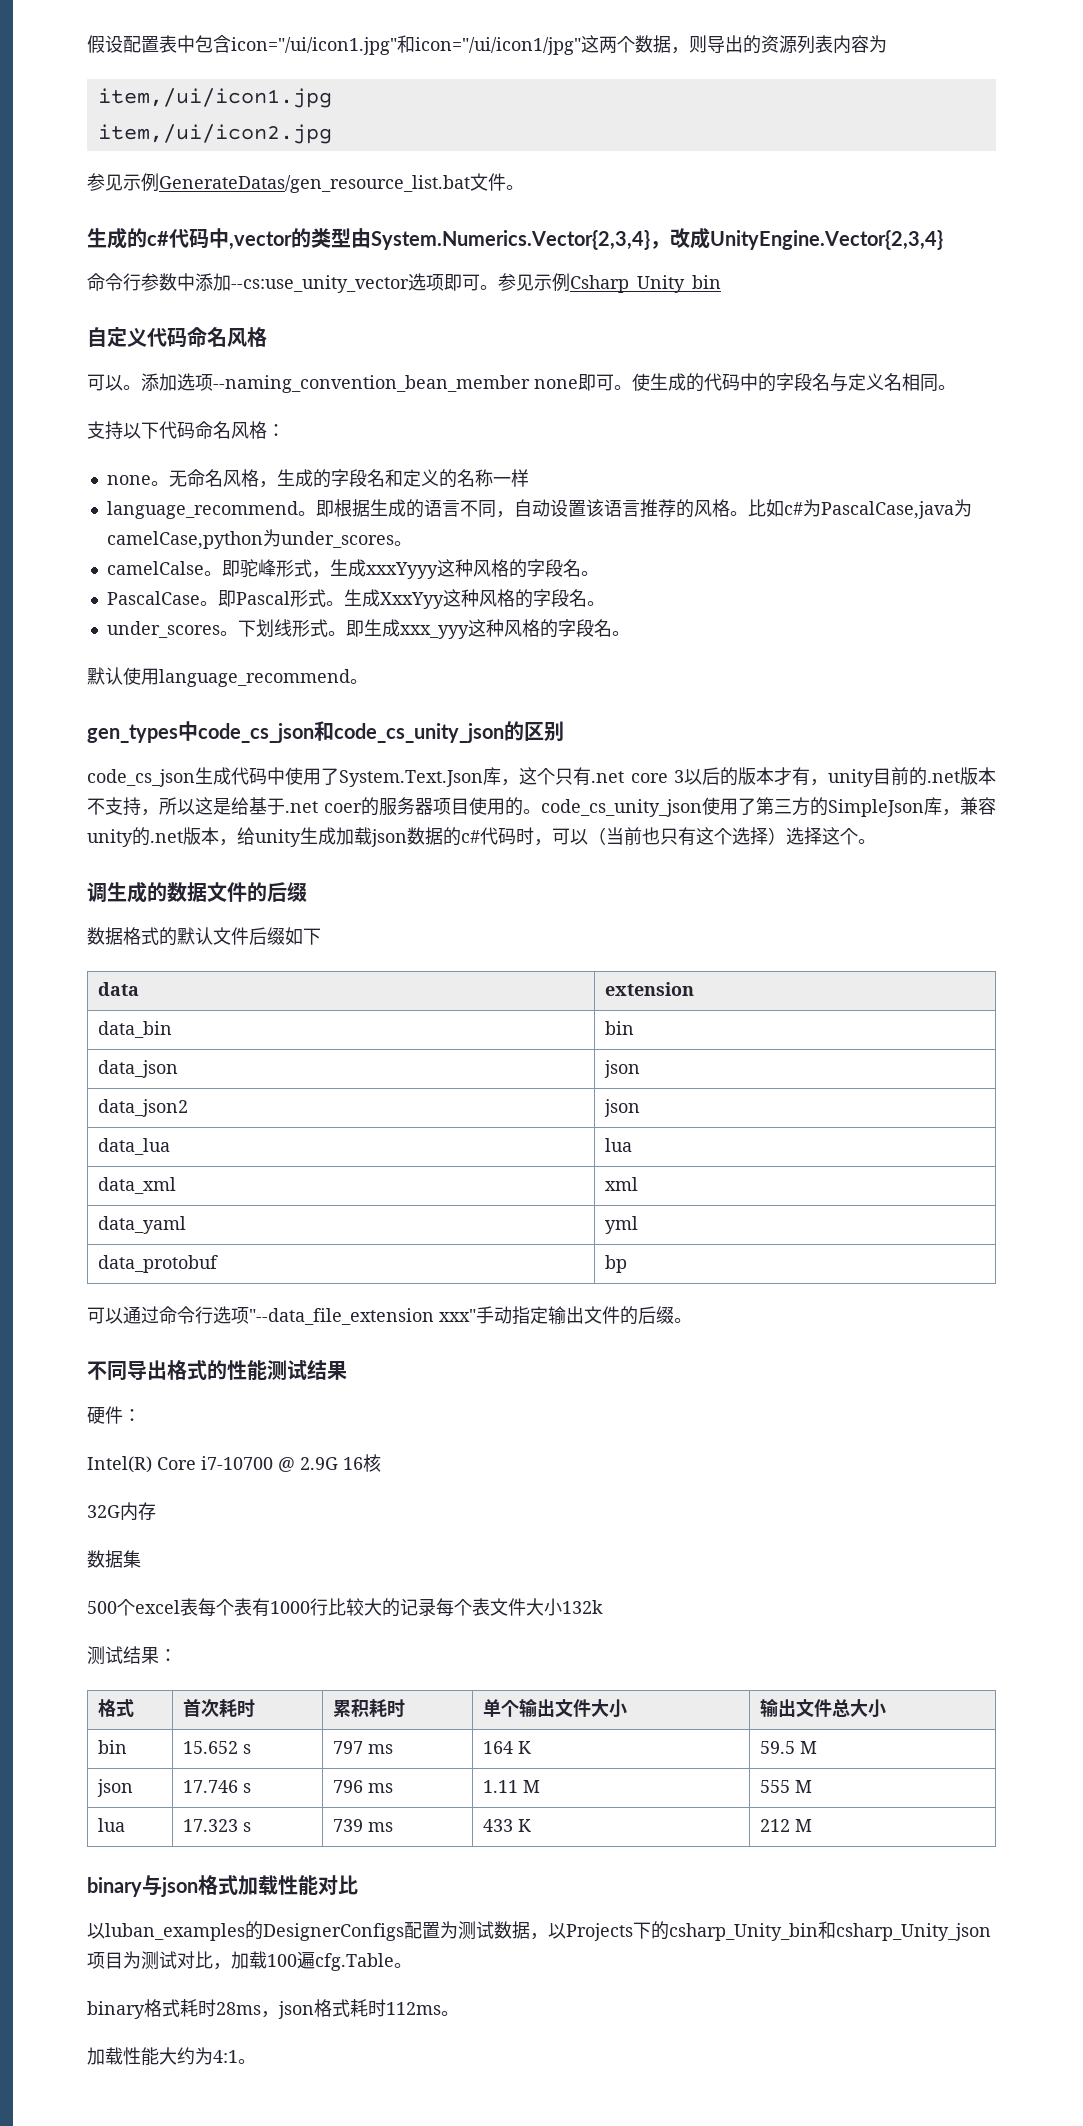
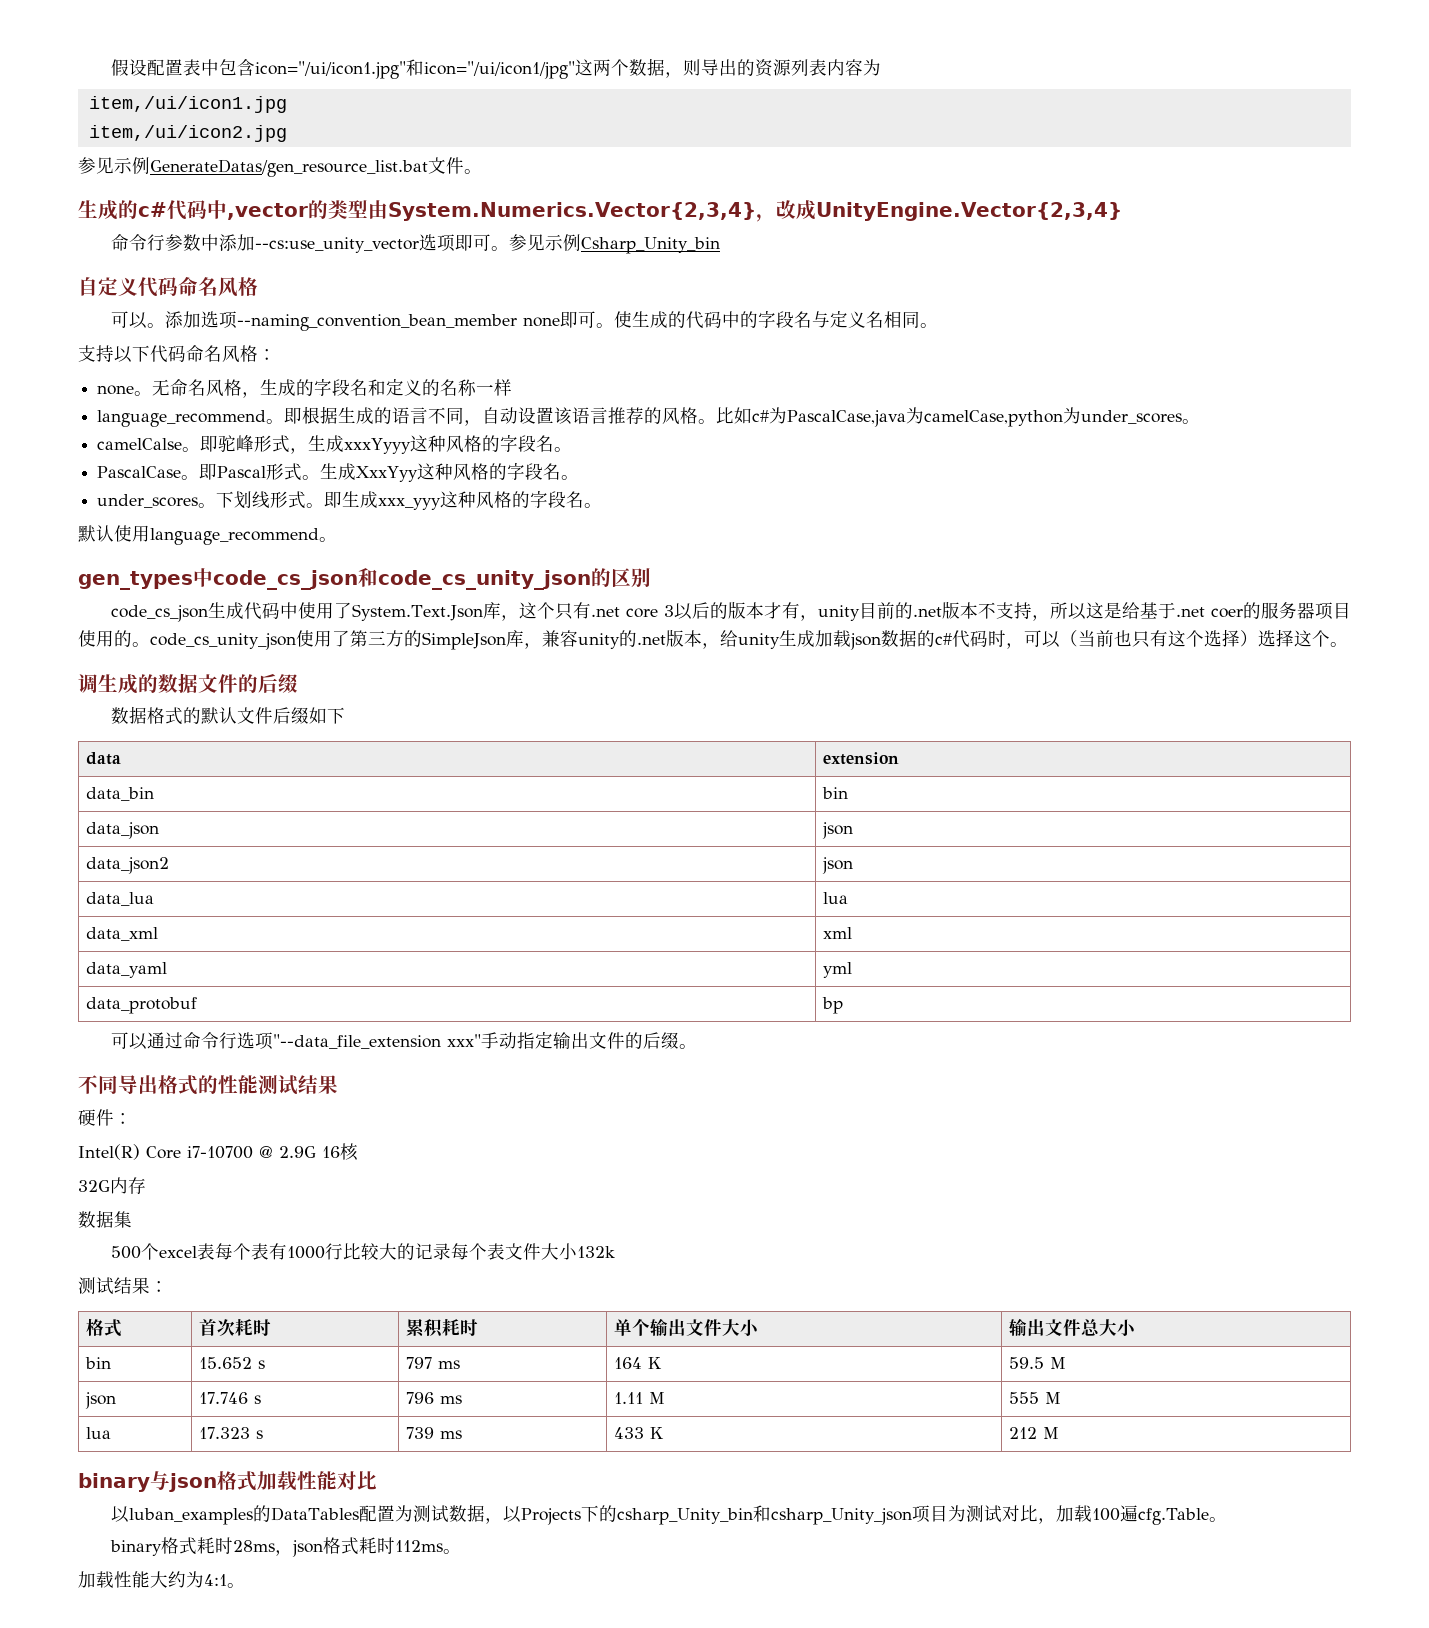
[263,1923,404,1941] DesignerConfigs -> [270,1507,359,1521] DataTables

